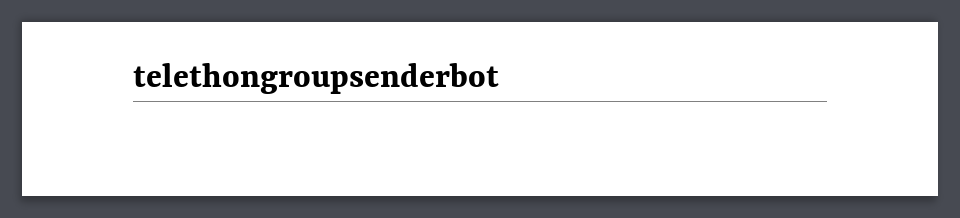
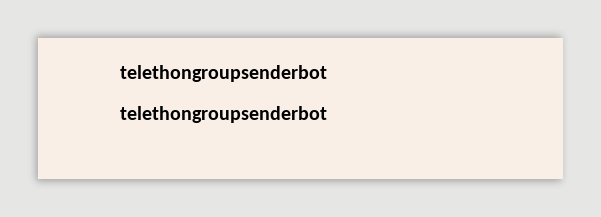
[133,63,499,94] telethongroupsenderbot -> [120,65,327,82] [120,106,327,123] telethongroupsenderbot // telethongroupsenderbot

